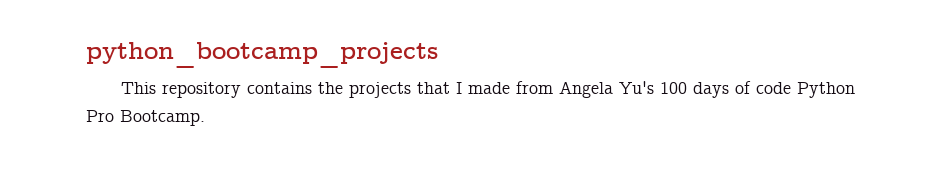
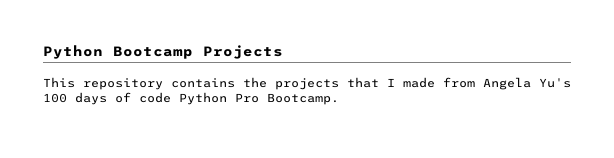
[86,42,438,68] python_bootcamp_projects -> [43,45,283,59] Python Bootcamp Projects

